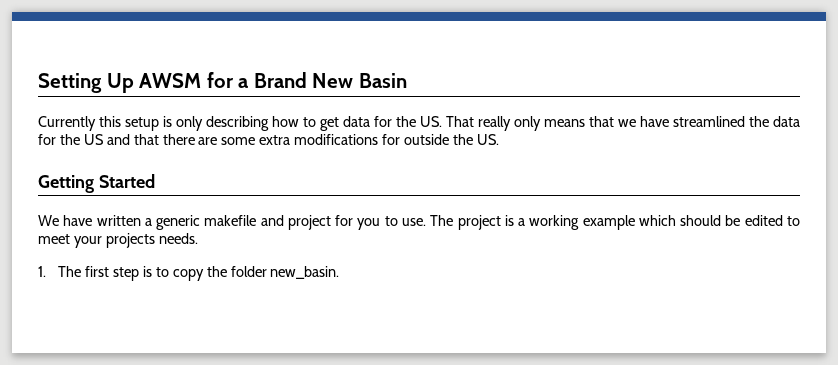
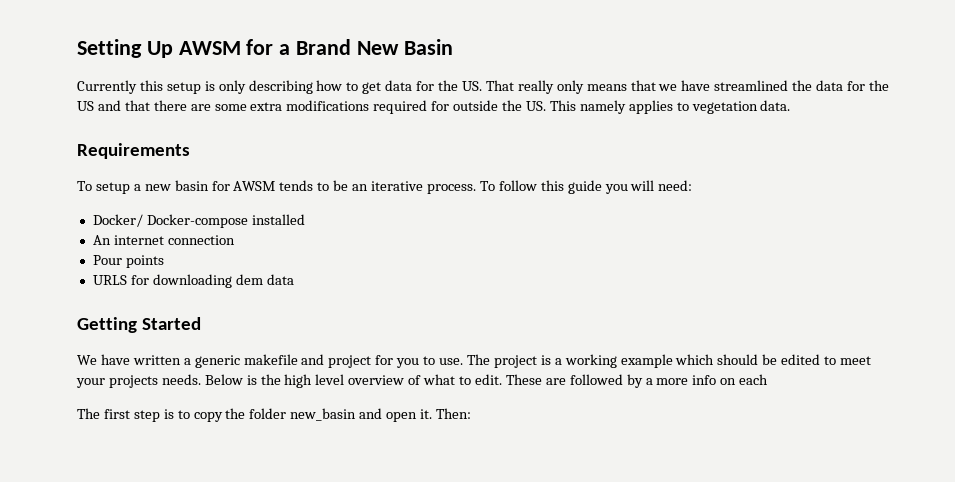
(379, 139) none -> [373,100,428,114] required
(499, 139) none -> [549,100,791,114] [77,143,190,159] [77,180,693,194] [92,214,305,228] [92,235,235,245] [92,255,164,268] [92,274,294,288] This namely applies to vegetation data. // Requirements // To setup a new basin for AWSM tends to be an iterative process. To follow this guide you will need: // Docker/ Docker-compose installed // An internet connection // Pour points // URLS for downloading dem data
[38,266,46,277] // 1. -> [204,374,769,388] Below is the high level overview of what to edit. These are followed by a more info on each //
[270,266,340,279] new_basin. -> [290,408,471,422] new_basin and open it. Then:

